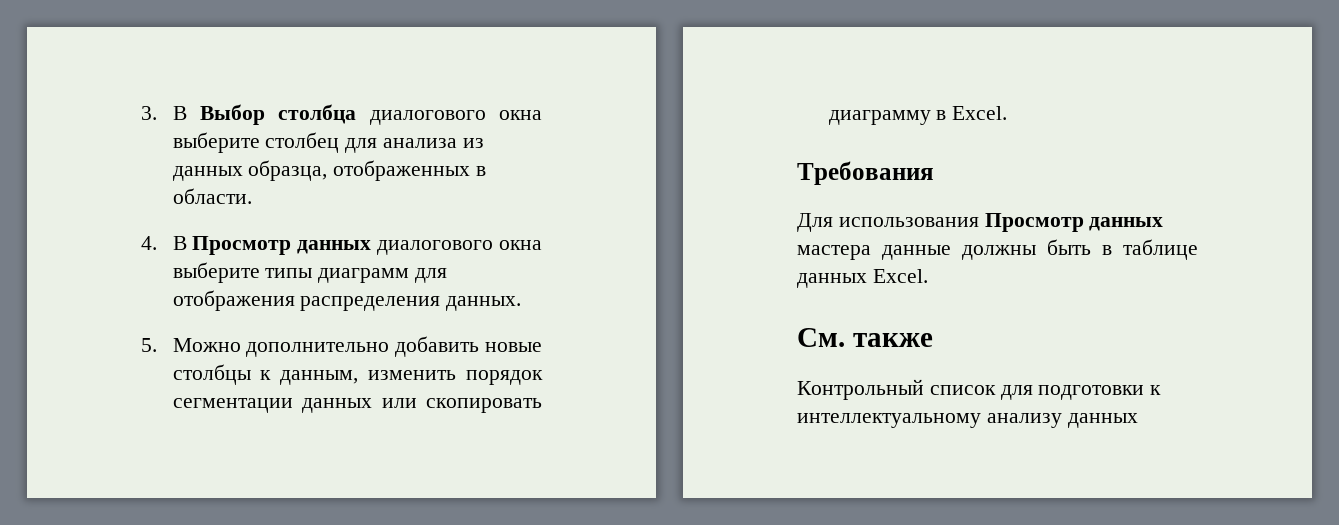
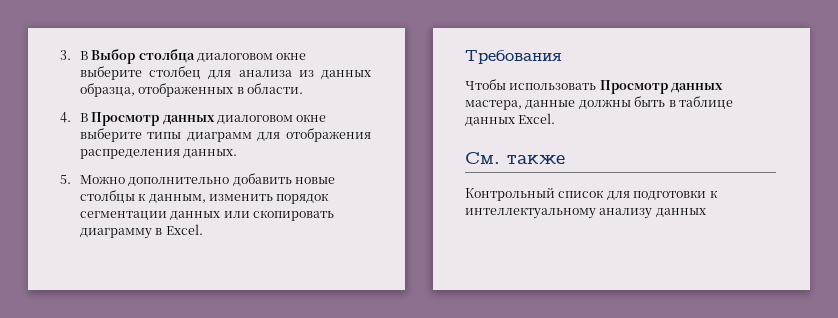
[369,110,542,125] диалогового окна -> [196,52,307,63] диалоговом окне
[377,240,542,255] диалогового окна -> [216,114,327,125] диалоговом окне
[797,213,1164,232] [797,245,871,260] Для использования Просмотр данных мастера -> [465,79,724,94] [465,100,522,110] Чтобы использовать Просмотр данных мастера,

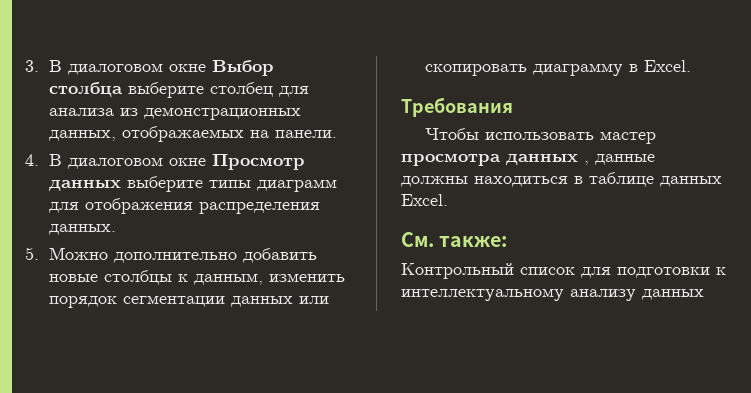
[91,48,307,64] Выбор столбца диалоговом окне -> [68,60,275,76] [49,82,124,97] диалоговом окне Выбор столбца
[321,70,372,80] [79,83,303,97] [60,112,327,126] данных образца, отображенных в области. // 4. В Просмотр данных диалоговом окне -> [144,107,302,120] [49,126,338,142] [25,154,306,170] [49,180,122,191] демонстрационных данных, отображаемых на панели. // 4. В диалоговом окне Просмотр данных
[599,80,724,94] [465,100,522,110] Просмотр данных мастера, -> [600,131,657,144] [401,153,589,166] мастер просмотра данных ,
[634,96,666,107] быть -> [474,176,568,187] находиться
[507,155,565,164] также -> [439,236,508,247] также:

